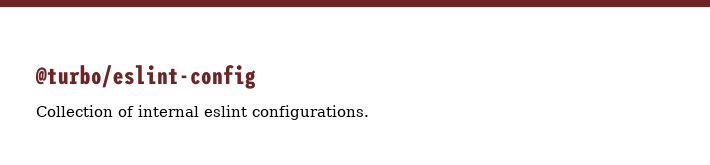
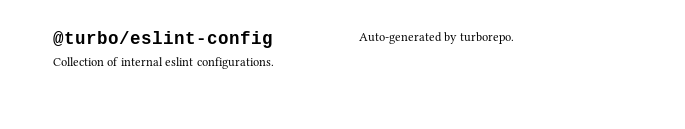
(369, 112) none -> [359,32,514,44] Auto-generated by turborepo.

